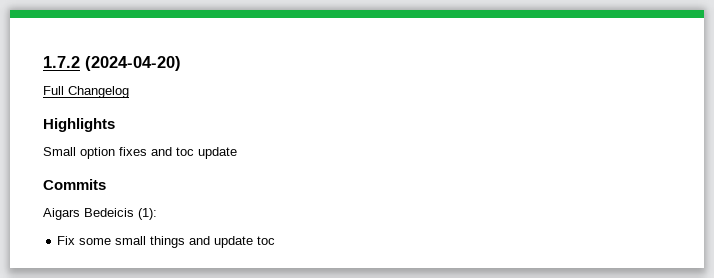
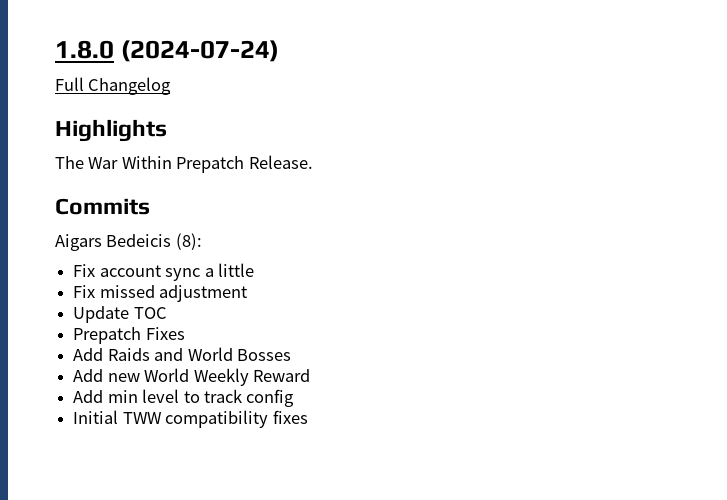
[43,56,181,71] 1.7.2 (2024-04-20) -> [55,40,280,62] 1.8.0 (2024-07-24)
[43,147,237,159] Small option fixes and toc update -> [55,155,313,173] The War Within Prepatch Release.
[138,208,157,220] [57,236,276,248] (1): // Fix some small things and update toc -> [175,233,202,250] [73,263,254,281] [73,285,248,302] [73,306,167,323] [73,327,185,344] [73,347,291,361] [73,368,310,386] [73,389,295,407] [73,410,308,428] (8): // Fix account sync a little // Fix missed adjustment // Update TOC // Prepatch Fixes // Add Raids and World Bosses // Add new World Weekly Reward // Add min level to track config // Initial TWW compatibility fixes

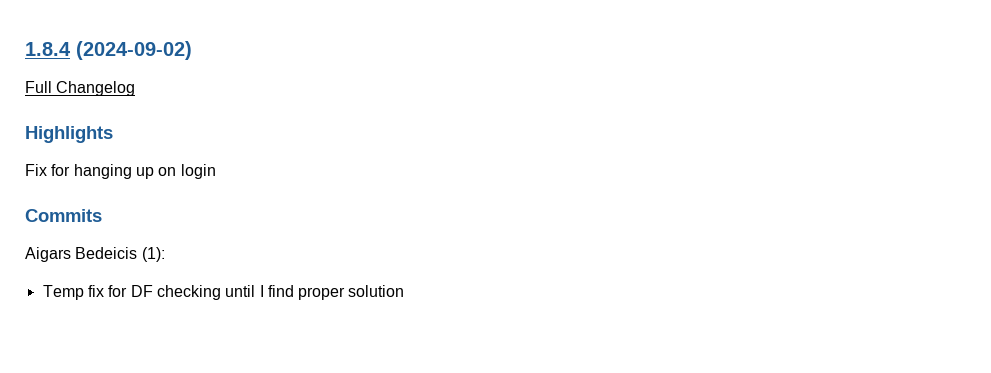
[55,40,280,62] 1.8.0 (2024-07-24) -> [25,41,192,60] 1.8.4 (2024-09-02)
[55,155,313,173] [55,198,150,215] [55,233,202,251] [73,263,254,281] [73,285,248,302] [73,306,167,323] [73,327,185,344] [73,347,291,361] [73,368,310,386] [73,389,295,407] [73,410,308,428] The War Within Prepatch Release. // Commits // Aigars Bedeicis (8): // Fix account sync a little // Fix missed adjustment // Update TOC // Prepatch Fixes // Add Raids and World Bosses // Add new World Weekly Reward // Add min level to track config // Initial TWW compatibility fixes -> [25,164,216,179] [25,209,102,222] [25,247,165,262] [42,285,405,300] Fix for hanging up on login // Commits // Aigars Bedeicis (1): // Temp fix for DF checking until I find proper solution

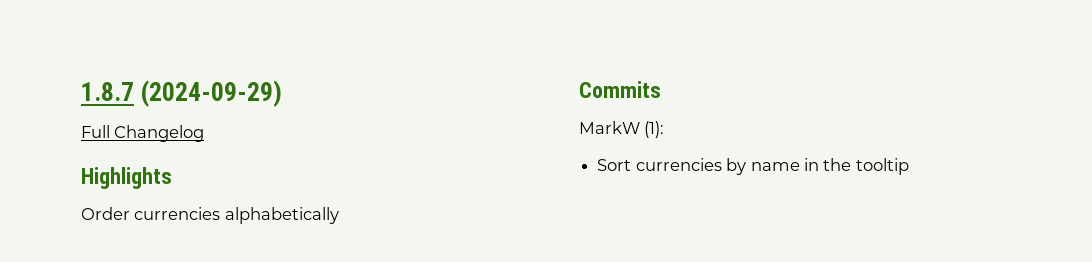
[25,41,192,60] 1.8.4 (2024-09-02) -> [81,80,282,107] 1.8.7 (2024-09-29)
[25,164,216,179] Fix for hanging up on login -> [81,207,339,224] Order currencies alphabetically
[25,247,138,262] Aigars Bedeicis -> [579,121,640,134] MarkW
[42,285,405,300] Temp fix for DF checking until I find proper solution -> [597,158,909,175] Sort currencies by name in the tooltip

